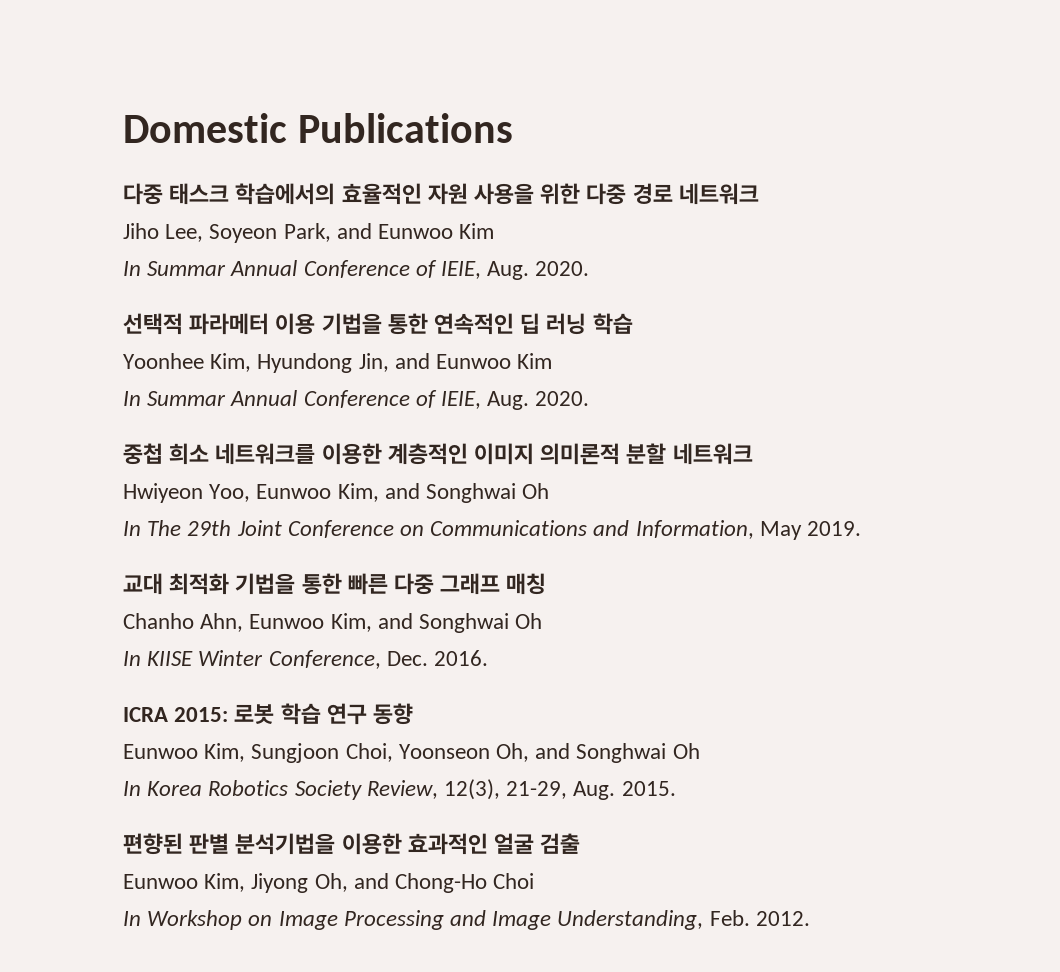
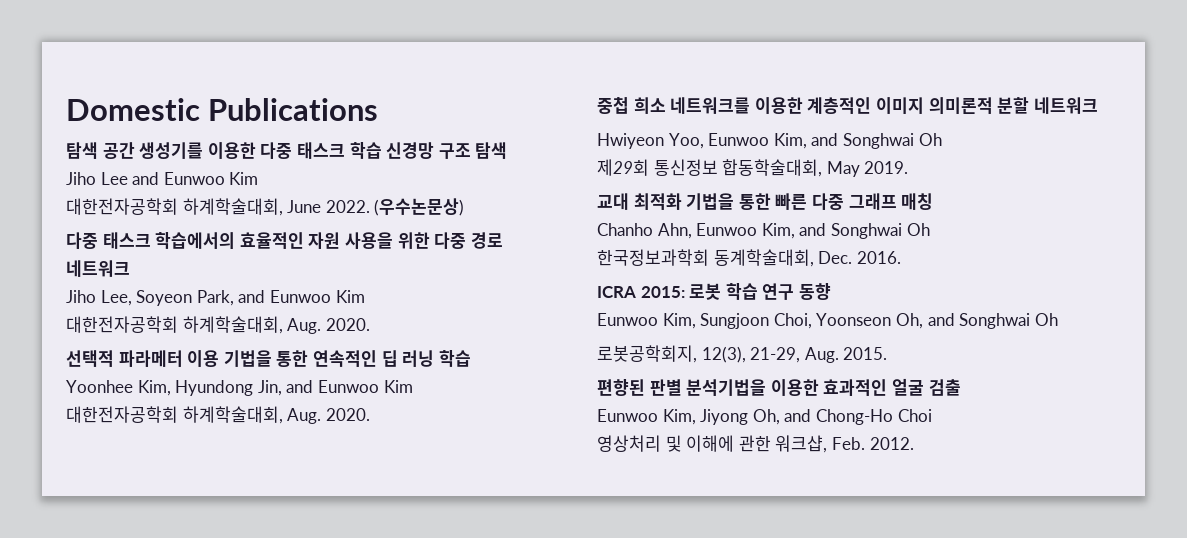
(514, 128) none -> [66,142,508,159] [66,172,259,185] [66,198,465,216] // 탐색 공간 생성기를 이용한 다중 태스크 학습 신경망 구조 탐색 // Jiho Lee and Eunwoo Kim // 대한전자공학회 하계학술대회, June 2022. (우수논문상)
[123,260,482,279] In Summar Annual Conference of IEIE, -> [66,316,283,334] 대한전자공학회 하계학술대회,
[123,390,482,409] In Summar Annual Conference of IEIE, -> [66,406,283,424] 대한전자공학회 하계학술대회,
[123,520,754,539] In The 29th Joint Conference on Communications and Information, -> [597,159,823,177] 제29회 통신정보 합동학술대회,
[123,650,381,669] In KIISE Winter Conference, -> [597,249,814,267] 한국정보과학회 동계학술대회,
[123,780,438,800] In Korea Robotics Society Review, -> [597,345,697,363] 로봇공학회지,
[123,910,704,930] In Workshop on Image Processing and Image Understanding, -> [597,435,828,453] 영상처리 및 이해에 관한 워크샵,

